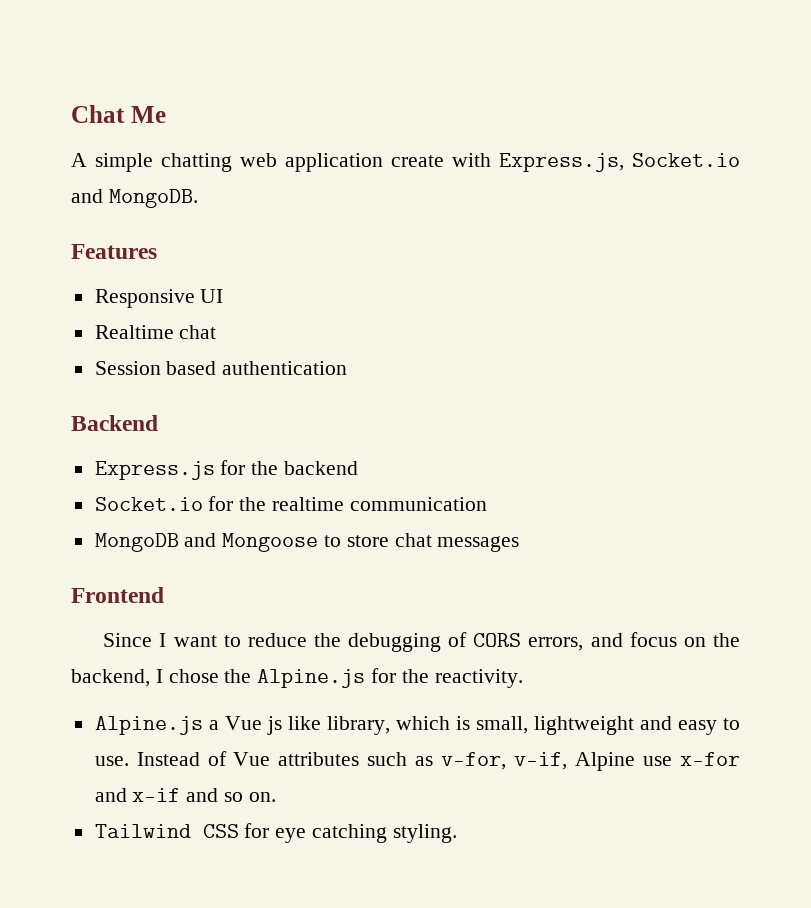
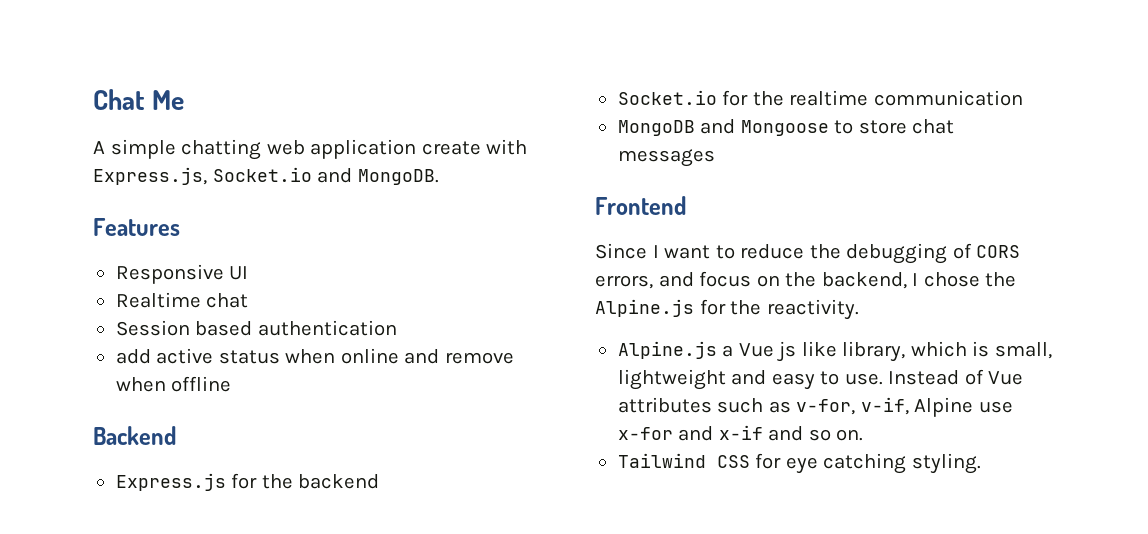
(348, 368) none -> [115,348,514,364] [115,376,232,392] // add active status when online and remove when offline

